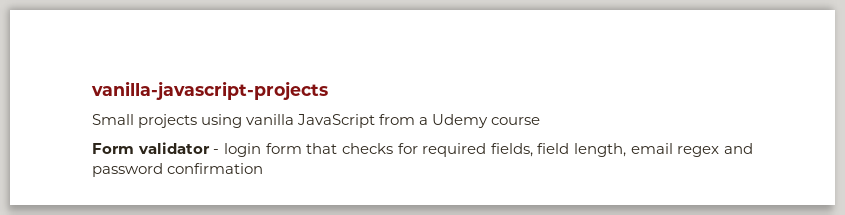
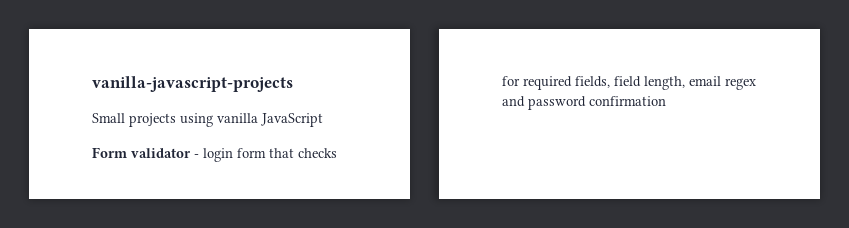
[379,114,541,128] from a Udemy course -> (323, 120) none

